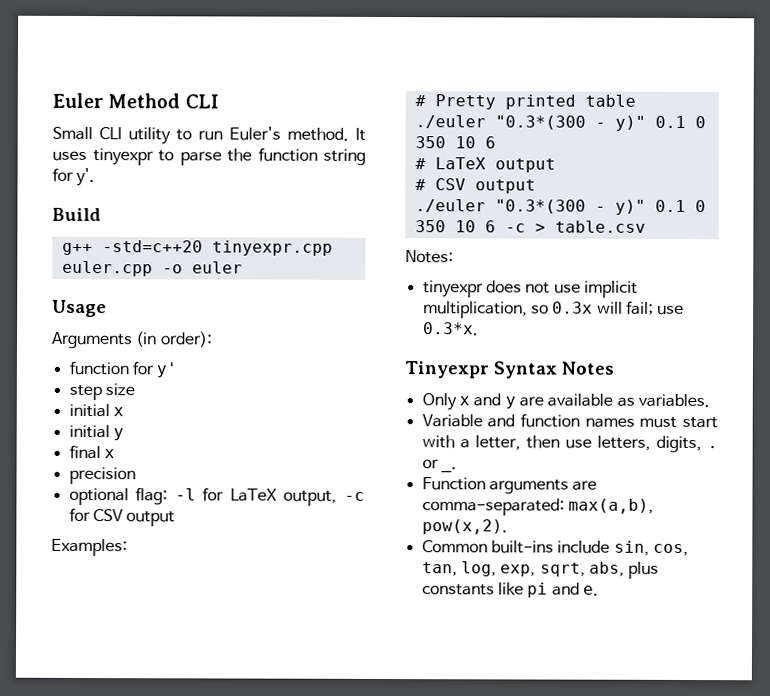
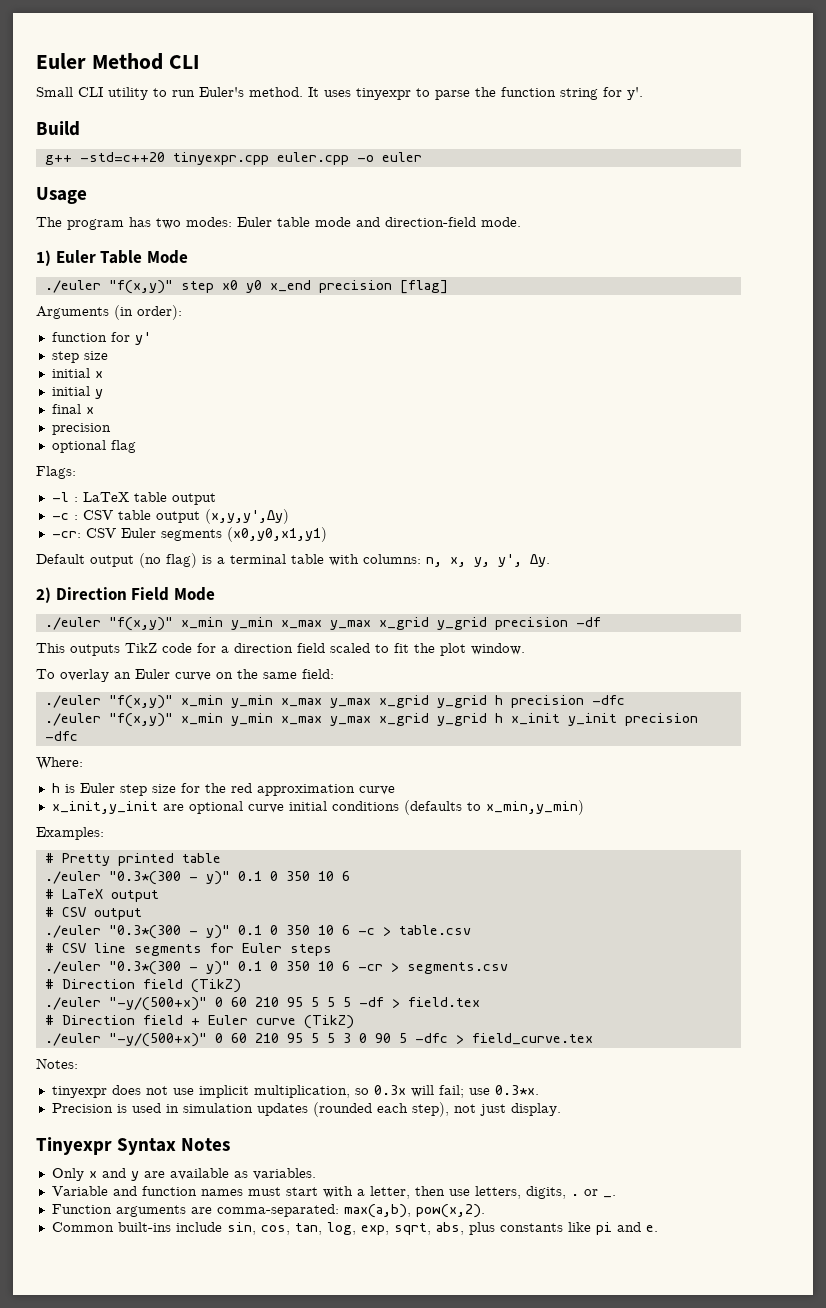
(107, 308) none -> [36,217,521,230] [36,250,188,266] [44,280,448,294] // The program has two modes: Euler table mode and direction-field mode. // 1) Euler Table Mode // ./euler "f(x,y)" step x0 y0 x_end precision [flag]
[135,487,365,506] [68,507,176,527] flag: -l for LaTeX output, -c for CSV output -> [110,440,136,453] [36,466,76,479] [51,492,216,505] [51,509,289,524] [51,527,327,542] [36,553,550,568] [36,587,215,603] [44,617,601,631] [36,643,525,656] [36,669,334,682] [44,695,625,709] [44,713,698,727] [44,731,78,741] [36,757,83,770] [51,783,395,796] [51,800,584,815] flag // Flags: // -l : LaTeX table output // -c : CSV table output (x,y,y',Δy) // -cr: CSV Euler segments (x0,y0,x1,y1) // Default output (no flag) is a terminal table with columns: n, x, y, y', Δy. // 2) Direction Field Mode // ./euler "f(x,y)" x_min y_min x_max y_max x_grid y_grid precision -df // This outputs TikZ code for a direction field scaled to fit the plot window. // To overlay an Euler curve on the same field: // ./euler "f(x,y)" x_min y_min x_max y_max x_grid y_grid h precision -dfc // ./euler "f(x,y)" x_min y_min x_max y_max x_grid y_grid h x_init y_init precision -dfc // Where: // h is Euler step size for the red approximation curve // x_init,y_init are optional curve initial conditions (defaults to x_min,y_min)
(646, 226) none -> [44,943,332,956] [44,961,508,975] [44,979,241,993] [44,997,480,1011] [44,1015,354,1029] [44,1033,593,1047] // # CSV line segments for Euler steps // ./euler "0.3*(300 - y)" 0.1 0 350 10 6 -cr > segments.csv // # Direction field (TikZ) // ./euler "-y/(500+x)" 0 60 210 95 5 5 5 -df > field.tex // # Direction field + Euler curve (TikZ) // ./euler "-y/(500+x)" 0 60 210 95 5 5 3 0 90 5 -dfc > field_curve.tex
(479, 329) none -> [51,1102,561,1117] // Precision is used in simulation updates (rounded each step), not just display.

